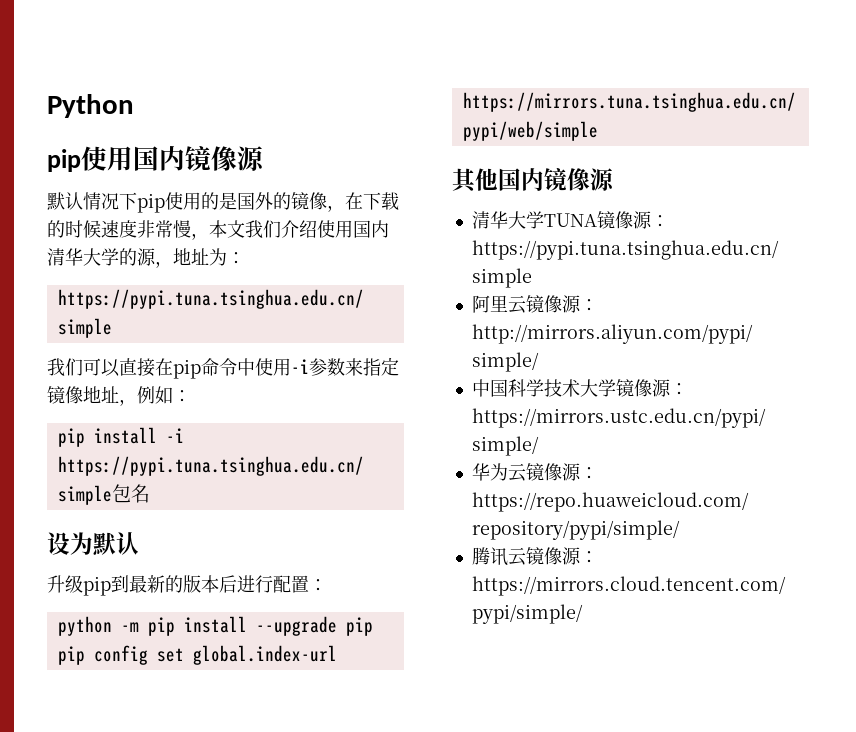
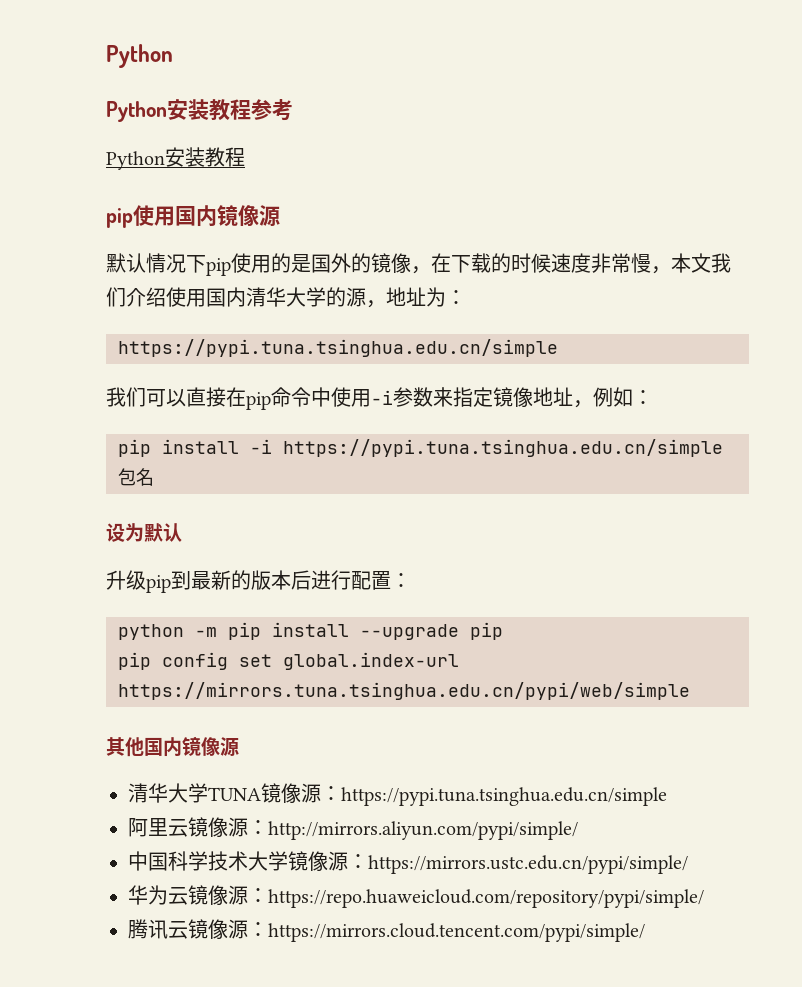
[47,94,134,118] Python -> [106,44,173,68] [106,99,293,122] [106,147,245,170] Python // Python安装教程参考 // Python安装教程

